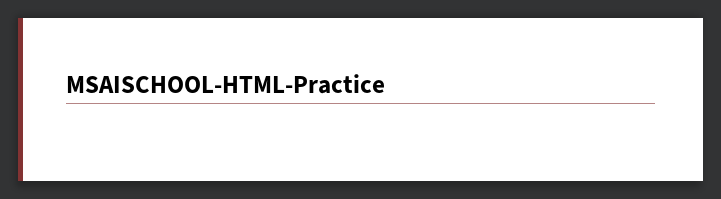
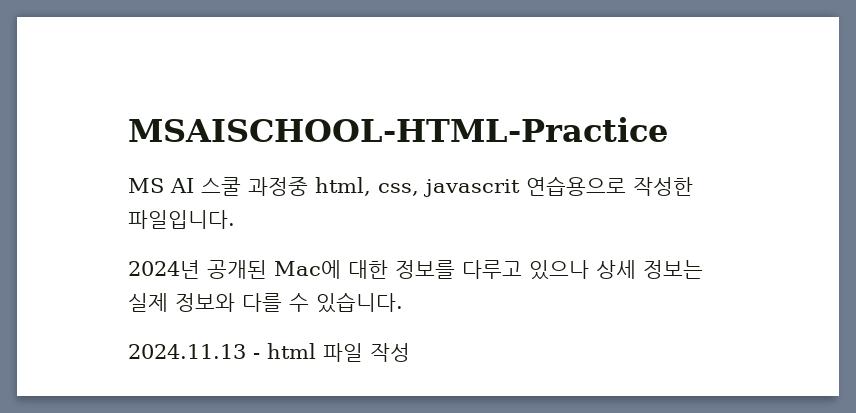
(385, 84) none -> [128,176,693,197] [128,210,235,229] [128,260,703,280] [128,292,403,313] [128,343,410,362] // MS AI 스쿨 과정중 html, css, javascrit 연습용으로 작성한 파일입니다. // 2024년 공개된 Mac에 대한 정보를 다루고 있으나 상세 정보는 실제 정보와 다를 수 있습니다. // 2024.11.13 - html 파일 작성

